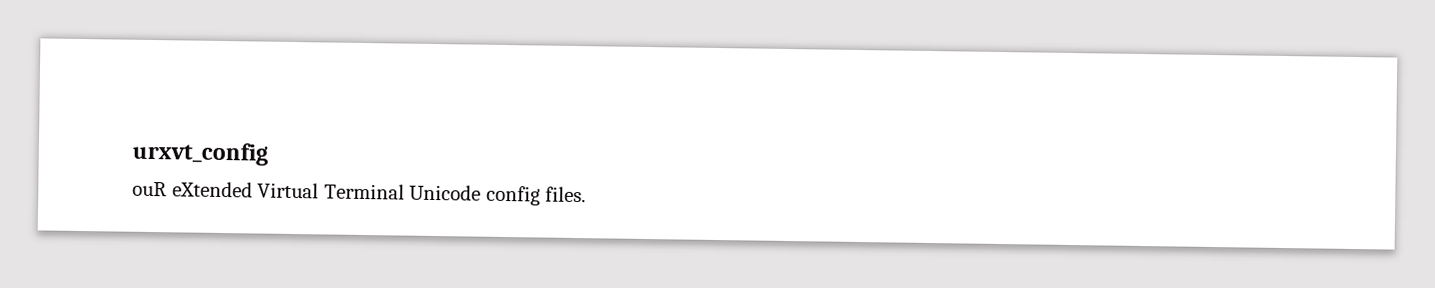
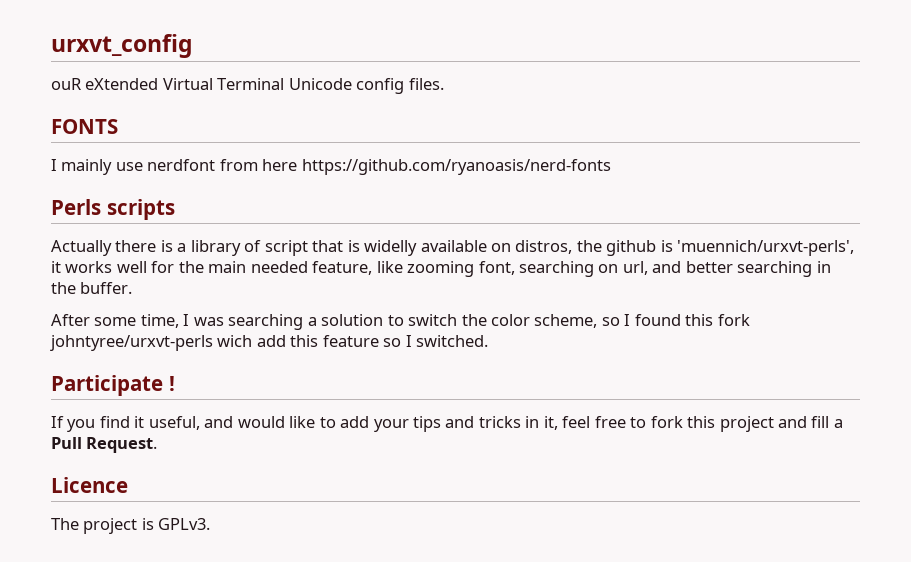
(587, 194) none -> [51,119,118,134] [51,159,611,175] [51,199,175,220] [51,240,855,256] [51,261,831,277] [51,282,133,294] [51,314,750,330] [50,335,489,351] [51,375,175,396] [51,416,843,432] [51,437,158,453] [51,477,128,493] [51,518,211,534] // FONTS // I mainly use nerdfont from here https://github.com/ryanoasis/nerd-fonts // Perls scripts // Actually there is a library of script that is widelly available on distros, the github is 'muennich/urxvt-perls', it works well for the main needed feature, like zooming font, searching on url, and better searching in the buffer. // After some time, I was searching a solution to switch the color scheme, so I found this fork johntyree/urxvt-perls wich add this feature so I switched. // Participate ! // If you find it useful, and would like to add your tips and tricks in it, feel free to fork this project and fill a Pull Request. // Licence // The project is GPLv3.

